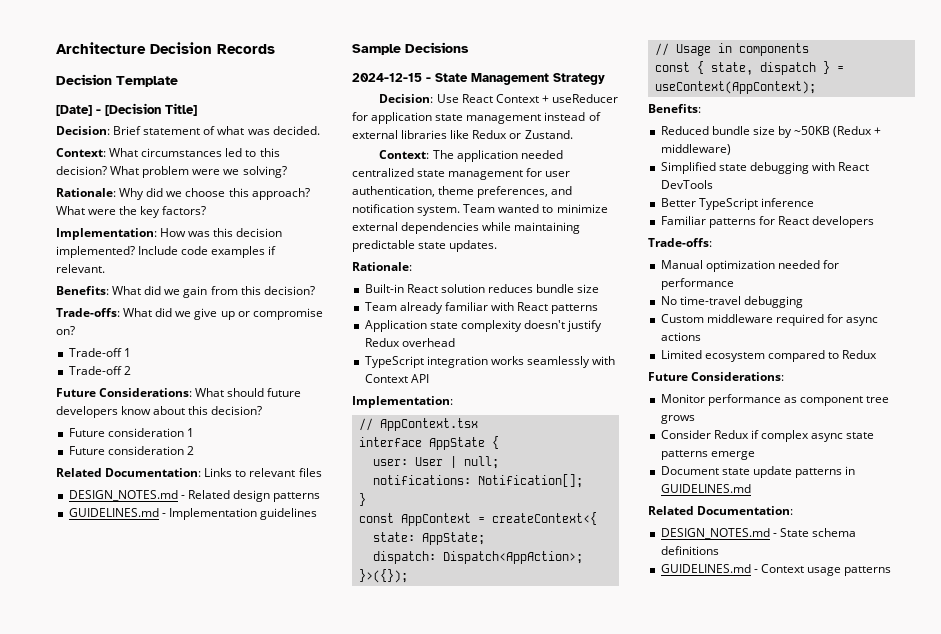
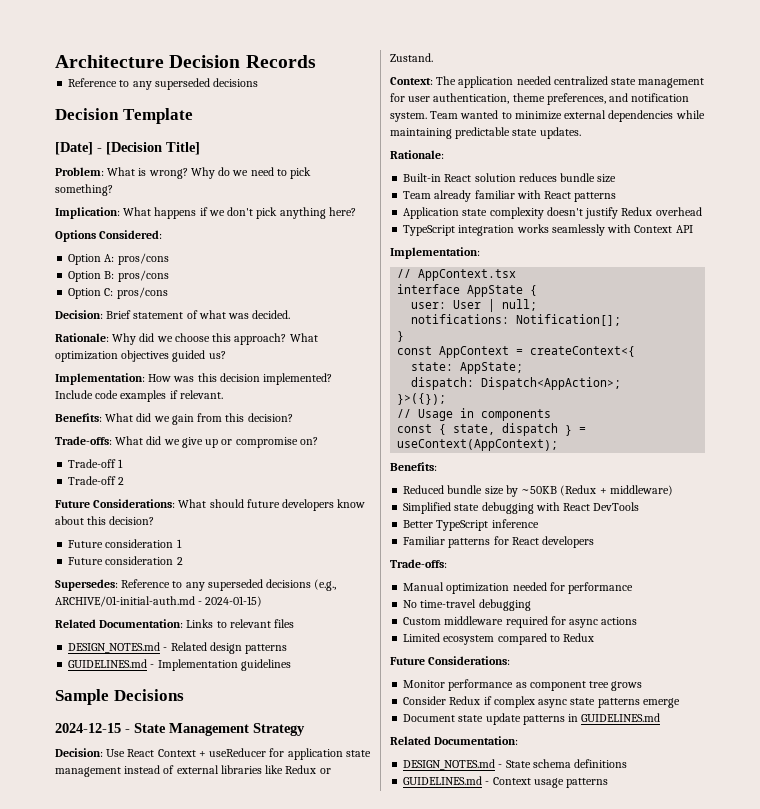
(275, 49) none -> [68,78,259,90] // Reference to any superseded decisions
(197, 109) none -> [55,167,312,179] [55,184,113,196] [55,207,356,219] [55,230,163,242] [68,253,169,265] [68,270,169,282] [68,287,168,299] // Problem: What is wrong? Why do we need to pick something? // Implication: What happens if we don't pick anything here? // Options Considered: // Option A: pros/cons // Option B: pros/cons // Option C: pros/cons
[56,148,280,157] [56,166,287,178] // Context: What circumstances led to this decision? What problem were we solving? -> (291, 314) none
[88,206,207,218] were the key factors? -> [55,350,226,362] optimization objectives guided us?
(194, 450) none -> [55,579,337,591] [55,596,263,607] // Supersedes: Reference to any superseded decisions (e.g., ARCHIVE/01-initial-auth.md - 2024-01-15)

